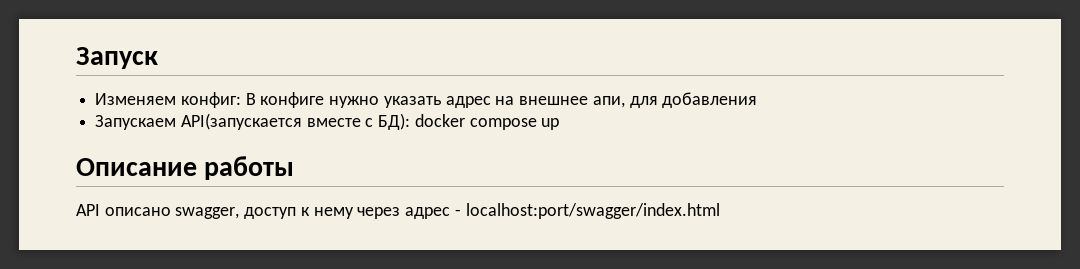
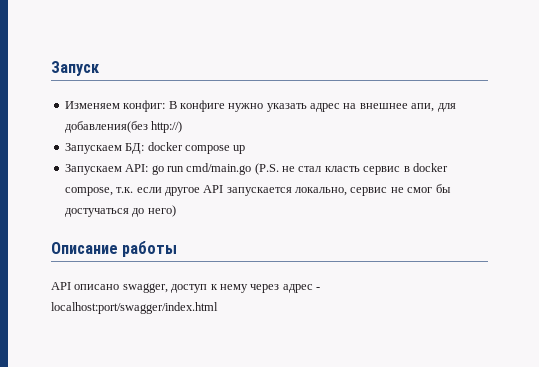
[662,92,758,108] [95,113,411,130] добавления // Запускаем API(запускается вместе с БД): -> [64,121,183,133] [64,143,145,154] добавления(без http://) // Запускаем БД:
(560, 124) none -> [64,163,448,175] [64,184,451,196] [64,205,176,217] // Запускаем API: go run cmd/main.go (P.S. не стал класть сервис в docker compose, т.к. если другое API запускается локально, сервис не смог бы достучаться до него)

